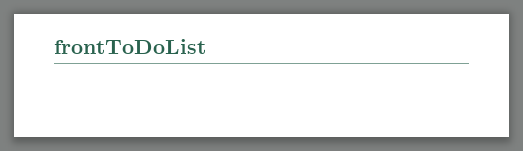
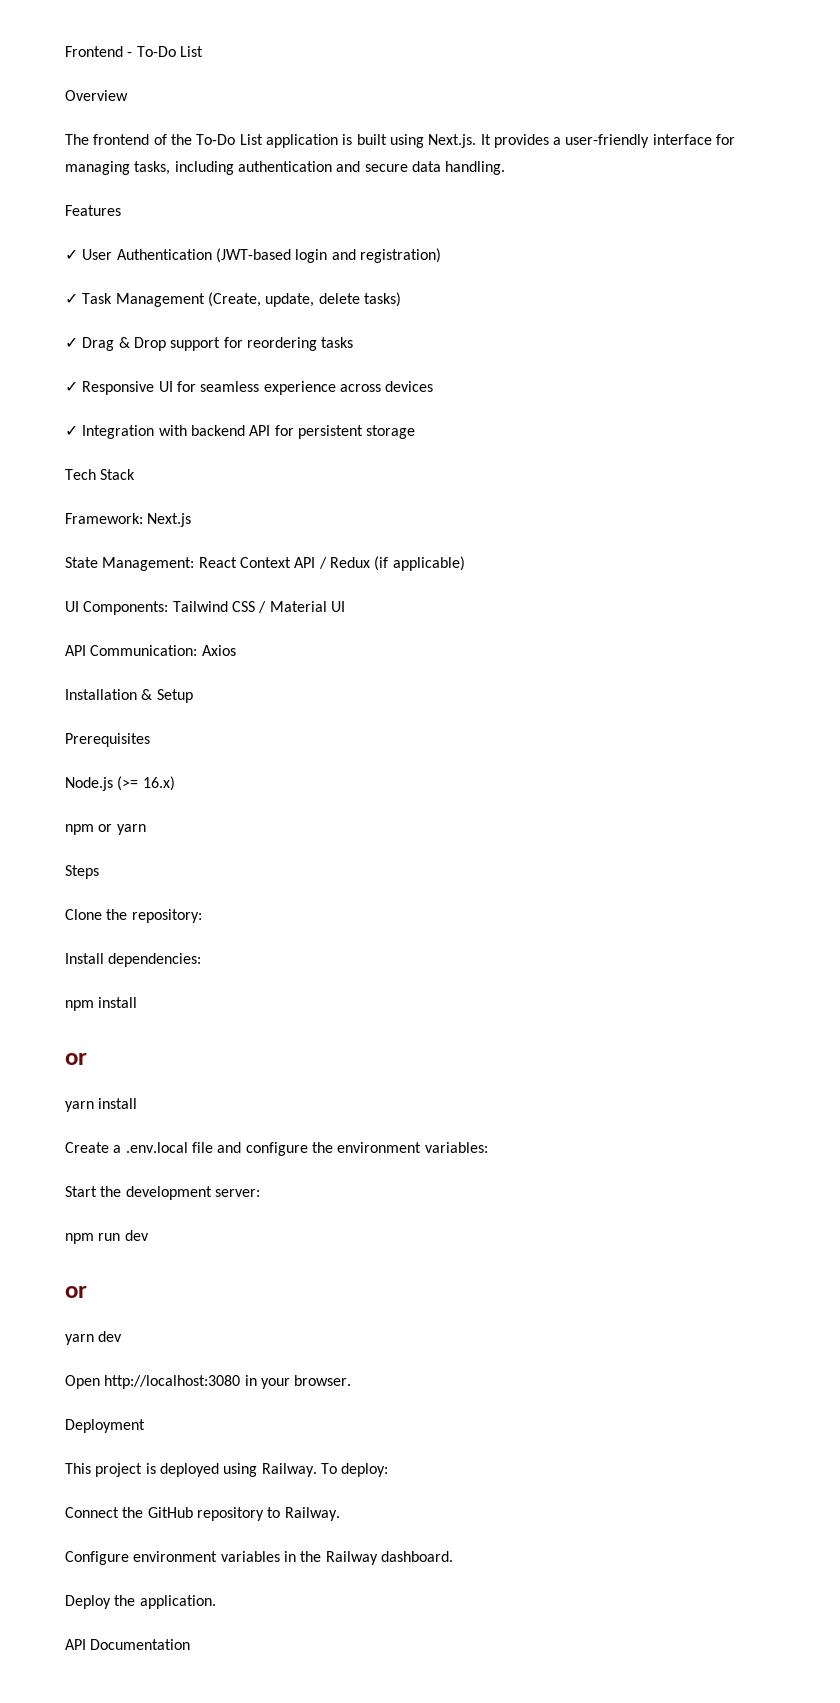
[54,39,206,54] frontToDoList -> [65,46,203,57] [65,90,128,101] [65,134,736,148] [65,161,506,175] [65,205,121,216] [65,248,441,263] [65,292,401,307] [65,337,354,351] [65,381,434,395] [65,425,416,439] [65,469,136,480] [65,513,192,527] [65,556,465,571] [65,601,345,615] [65,645,236,656] [65,689,193,703] [65,733,150,747] [65,776,175,791] [65,824,146,835] [65,865,99,879] [65,909,202,923] [65,953,202,967] [65,997,138,1011] [65,1053,87,1065] [65,1098,138,1112] [65,1142,488,1156] [65,1186,260,1200] [65,1230,149,1244] [65,1286,87,1298] [65,1331,123,1345] [65,1375,352,1389] [65,1419,145,1433] [65,1463,389,1477] [65,1507,340,1521] [65,1551,453,1565] [65,1595,216,1609] [65,1639,191,1650] Frontend - To-Do List // Overview // The frontend of the To-Do List application is built using Next.js. It provides a user-friendly interface for managing tasks, including authentication and secure data handling. // Features // ✓ User Authentication (JWT-based login and registration) // ✓ Task Management (Create, update, delete tasks) // ✓ Drag & Drop support for reordering tasks // ✓ Responsive UI for seamless experience across devices // ✓ Integration with backend API for persistent storage // Tech Stack // Framework: Next.js // State Management: React Context API / Redux (if applicable) // UI Components: Tailwind CSS / Material UI // API Communication: Axios // Installation & Setup // Prerequisites // Node.js (>= 16.x) // npm or yarn // Steps // Clone the repository: // Install dependencies: // npm install // or // yarn install // Create a .env.local file and configure the environment variables: // Start the development server: // npm run dev // or // yarn dev // Open http://localhost:3080 in your browser. // Deployment // This project is deployed using Railway. To deploy: // Connect the GitHub repository to Railway. // Configure environment variables in the Railway dashboard. // Deploy the application. // API Documentation

